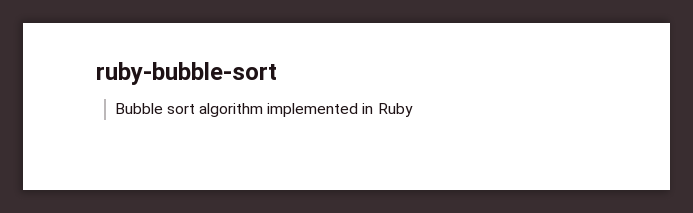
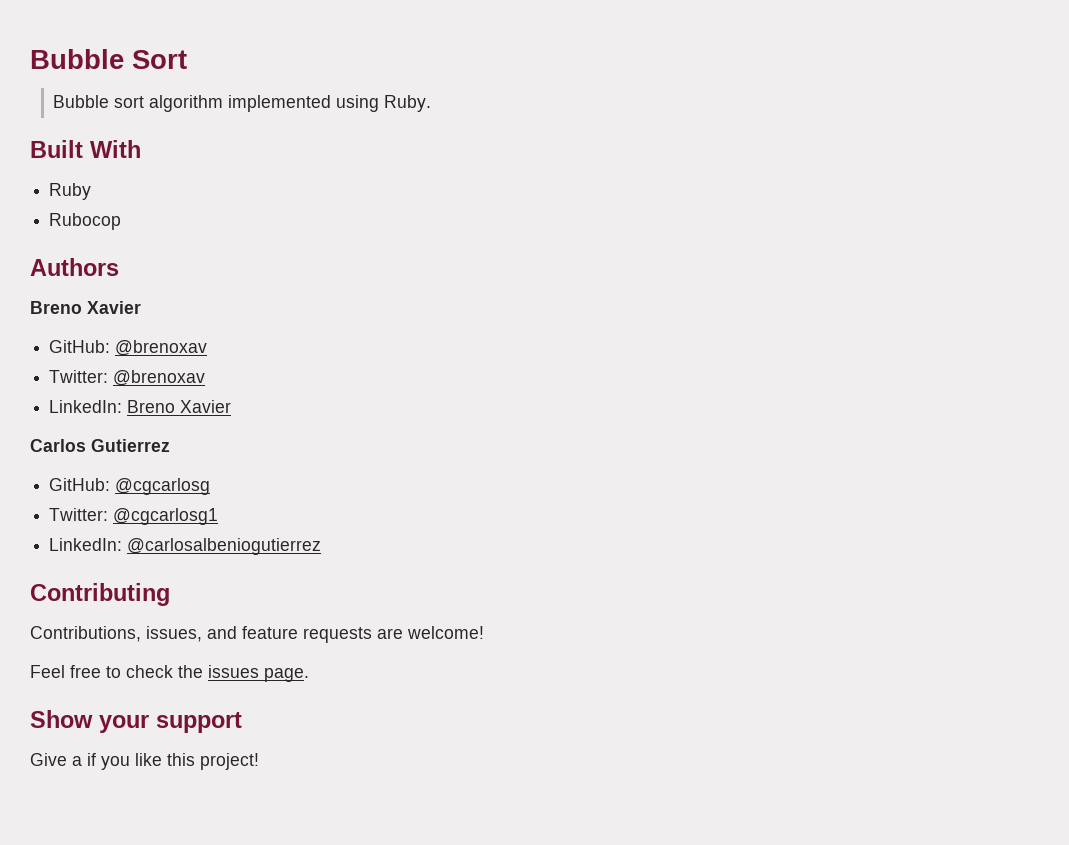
[96,62,277,85] ruby-bubble-sort -> [30,49,187,69] Bubble Sort
[362,103,413,117] in Ruby -> [336,95,432,112] [30,140,141,158] [49,183,92,200] [49,213,122,230] [30,258,119,276] [30,301,141,314] [49,340,208,356] [49,370,206,386] [49,400,232,413] [30,439,170,452] [49,478,211,495] [49,508,219,525] [49,538,322,555] [30,583,170,606] [30,626,484,643] [30,665,309,682] [30,710,242,733] [30,753,259,770] using Ruby. // Built With // Ruby // Rubocop // Authors // Breno Xavier // GitHub: @brenoxav // Twitter: @brenoxav // LinkedIn: Breno Xavier // Carlos Gutierrez // GitHub: @cgcarlosg // Twitter: @cgcarlosg1 // LinkedIn: @carlosalbeniogutierrez // Contributing // Contributions, issues, and feature requests are welcome! // Feel free to check the issues page. // Show your support // Give a if you like this project!

